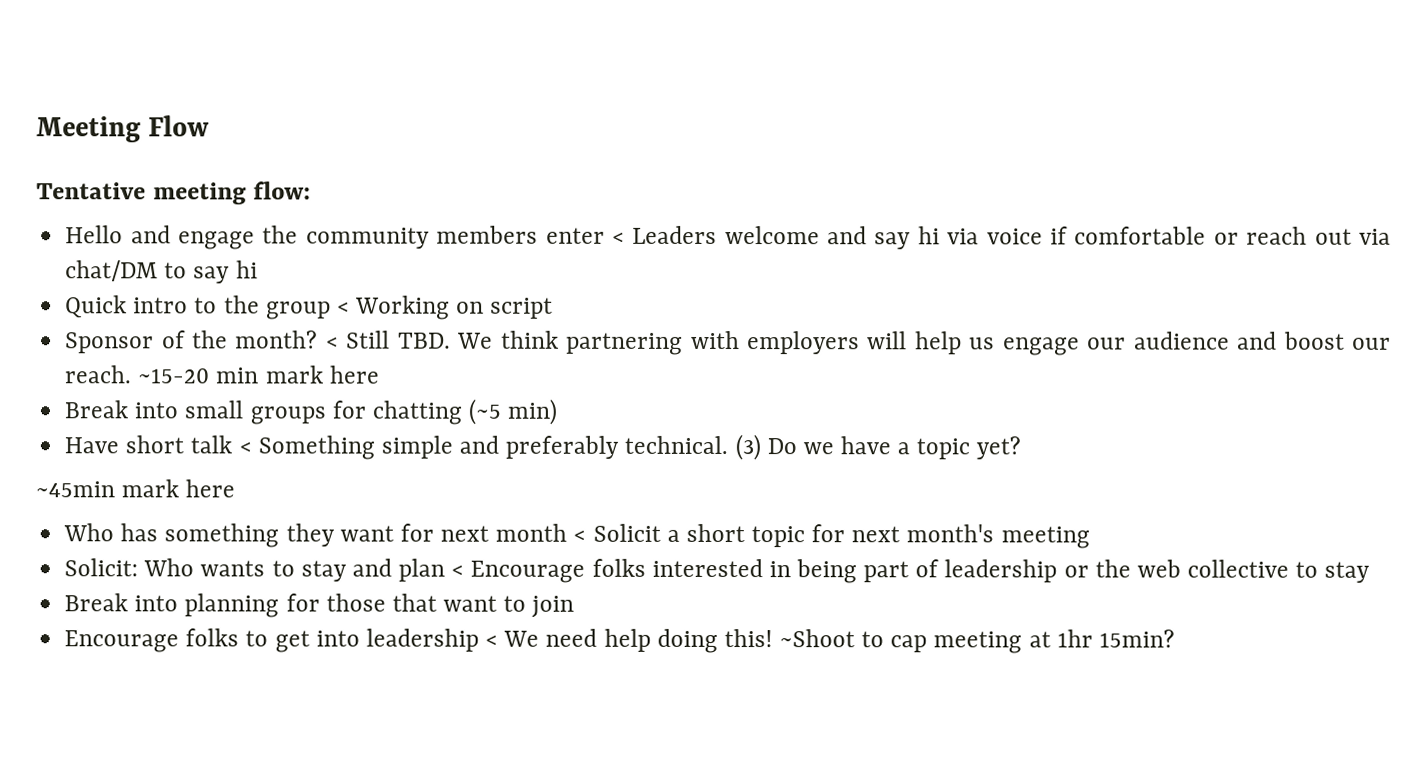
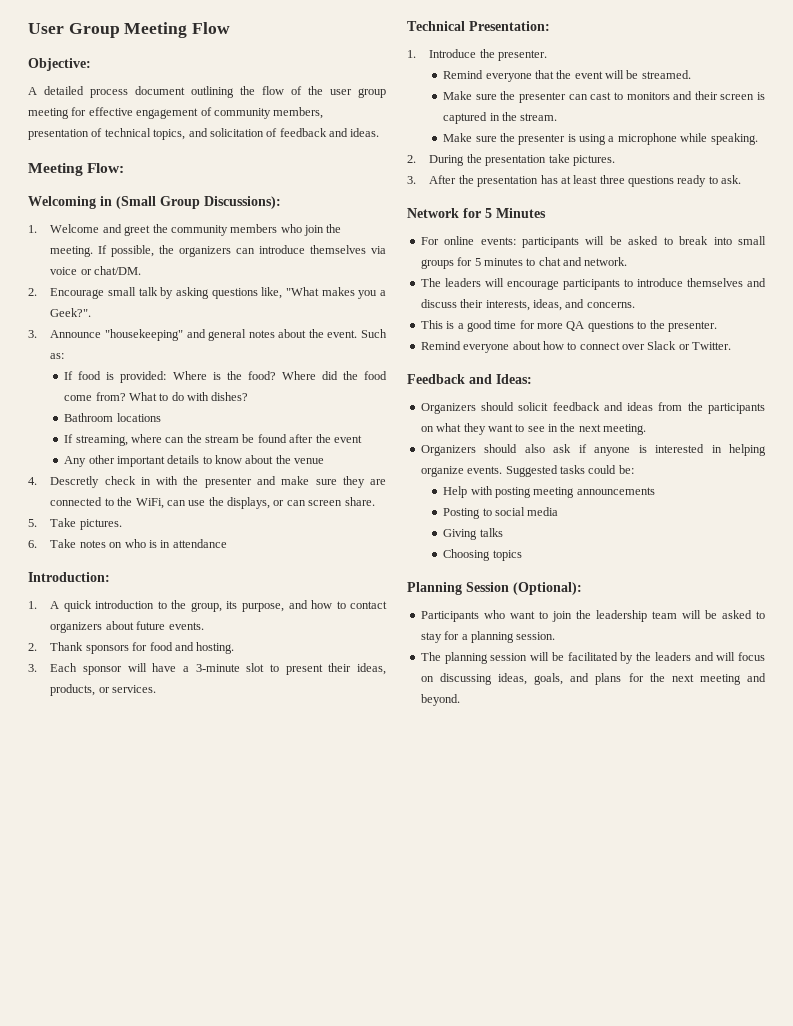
(36, 129) none -> [28,23,120,38] User Group
[36,181,312,205] [65,225,1391,250] [65,260,258,284] [65,295,554,320] [65,330,1392,356] [64,365,380,384] [64,398,558,425] [64,434,1022,461] [35,479,236,498] [63,523,1090,549] [64,558,1371,584] [64,593,575,618] [64,628,1175,654] Tentative meeting flow: // Hello and engage the community members enter < Leaders welcome and say hi via voice if comfortable or reach out via chat/DM to say hi // Quick intro to the group < Working on script // Sponsor of the month? < Still TBD. We think partnering with employers will help us engage our audience and boost our reach. ~15-20 min mark here // Break into small groups for chatting (~5 min) // Have short talk < Something simple and preferably technical. (3) Do we have a topic yet? // ~45min mark here // Who has something they want for next month < Solicit a short topic for next month's meeting // Solicit: Who wants to stay and plan < Encourage folks interested in being part of leadership or the web collective to stay // Break into planning for those that want to join // Encourage folks to get into leadership < We need help doing this! ~Shoot to cap meeting at 1hr 15min? -> [28,58,91,71] [28,86,386,98] [28,107,324,119] [28,128,380,140] [28,163,125,176] [28,196,281,209] [28,224,342,236] [50,245,386,257] [50,266,142,275] [28,287,387,299] [50,308,92,317] [28,329,387,341] [50,353,65,359] [64,371,387,383] [64,392,249,401] [64,413,161,422] [64,434,362,446] [64,455,325,467] [28,476,386,488] [50,497,375,509] [28,518,122,530] [28,539,227,548] [28,572,110,582] [28,600,387,612] [50,621,204,633] [28,642,235,654] [28,663,386,675] [50,684,157,696] [407,21,550,31] [407,49,548,61] [443,70,691,82] [443,91,765,103] [443,112,558,124] [443,133,758,145] [407,154,615,166] [407,175,742,187] [407,208,546,218] [420,236,766,248] [420,257,628,269] [420,278,766,290] [420,299,635,311] [420,320,717,332] [420,341,732,353] [407,374,532,384] [420,402,765,414] [420,423,647,435] [420,444,766,456] [420,465,634,477] [443,486,655,498] [443,507,559,519] [443,528,503,540] [443,549,522,561] [407,582,582,595] [420,610,765,622] [420,631,556,643] [420,652,765,664] [420,673,766,685] [420,694,460,706] Objective: // A detailed process document outlining the flow of the user group meeting for effective engagement of community members, presentation of technical topics, and solicitation of feedback and ideas. // Meeting Flow: // Welcoming in (Small Group Discussions): // 1. Welcome and greet the community members who join the meeting. If possible, the organizers can introduce themselves via voice or chat/DM. // 2. Encourage small talk by asking questions like, "What makes you a Geek?". // 3. Announce "housekeeping" and general notes about the event. Such as: // If food is provided: Where is the food? Where did the food come from? What to do with dishes? // Bathroom locations // If streaming, where can the stream be found after the event // Any other important details to know about the venue // 4. Descretly check in with the presenter and make sure they are connected to the WiFi, can use the displays, or can screen share. // 5. Take pictures. // 6. Take notes on who is in attendance // Introduction: // 1. A quick introduction to the group, its purpose, and how to contact organizers about future events. // 2. Thank sponsors for food and hosting. // 3. Each sponsor will have a 3-minute slot to present their ideas, products, or services. // Technical Presentation: // 1. Introduce the presenter. // Remind everyone that the event will be streamed. // Make sure the presenter can cast to monitors and their screen is captured in the stream. // Make sure the presenter is using a microphone while speaking. // 2. During the presentation take pictures. // 3. After the presentation has at least three questions ready to ask. // Network for 5 Minutes // For online events: participants will be asked to break into small groups for 5 minutes to chat and network. // The leaders will encourage participants to introduce themselves and discuss their interests, ideas, and concerns. // This is a good time for more QA questions to the presenter. // Remind everyone about how to connect over Slack or Twitter. // Feedback and Ideas: // Organizers should solicit feedback and ideas from the participants on what they want to see in the next meeting. // Organizers should also ask if anyone is interested in helping organize events. Suggested tasks could be: // Help with posting meeting announcements // Posting to social media // Giving talks // Choosing topics // Planning Session (Optional): // Participants who want to join the leadership team will be asked to stay for a planning session. // The planning session will be facilitated by the leaders and will focus on discussing ideas, goals, and plans for the next meeting and beyond.

